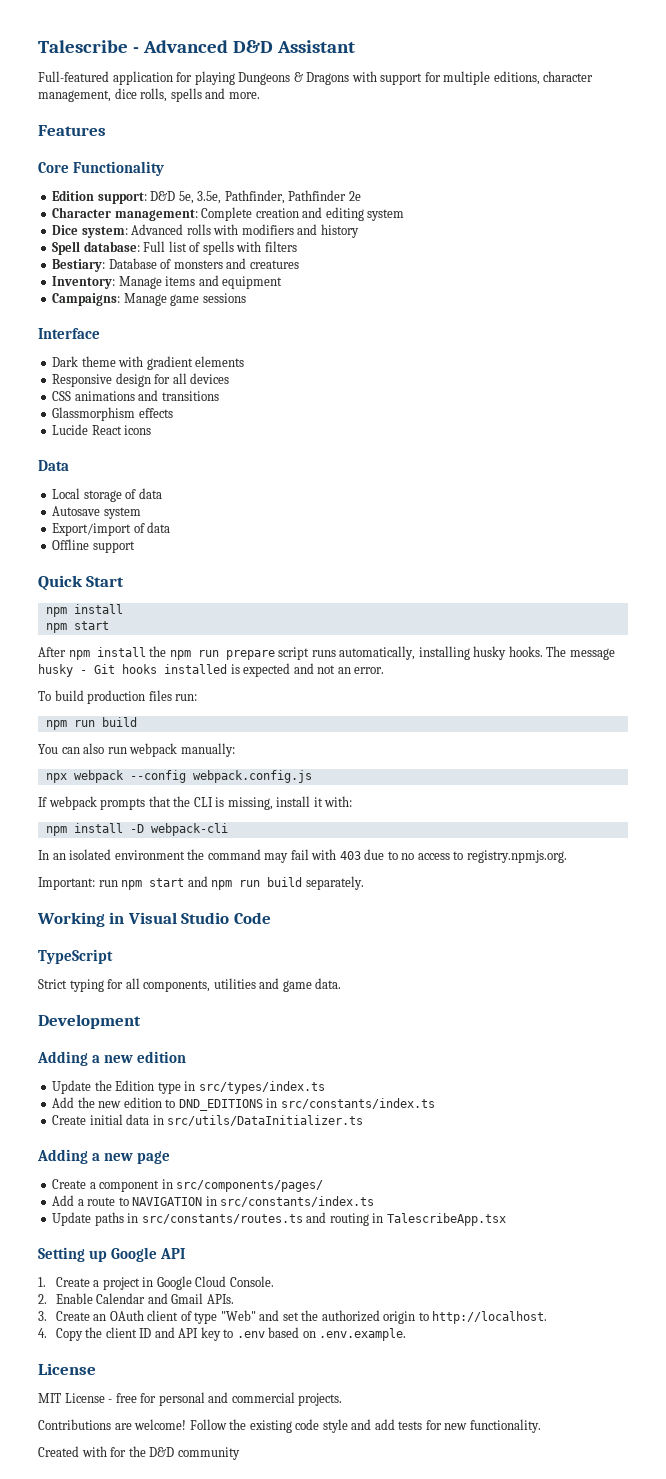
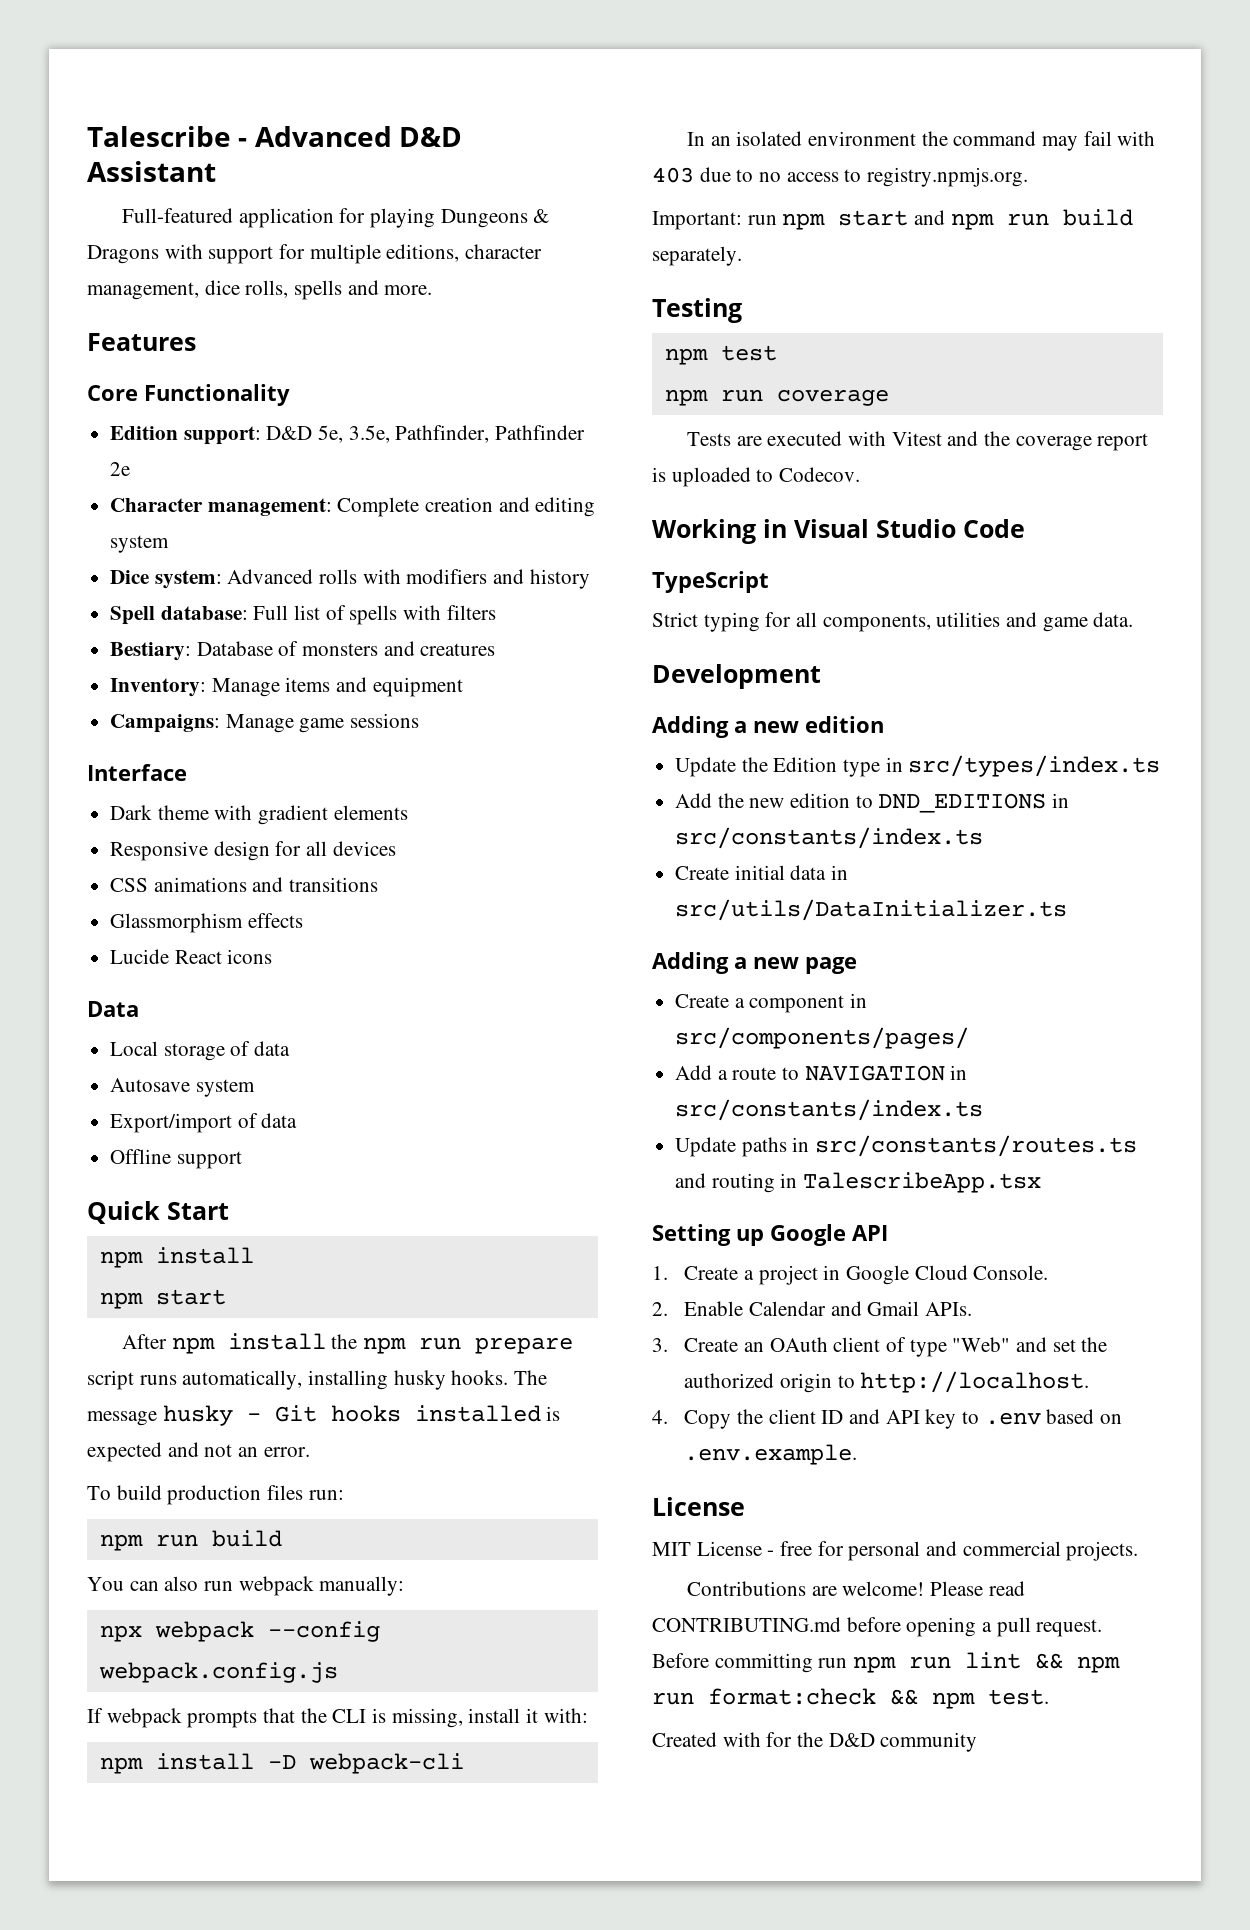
(364, 883) none -> [652,298,742,323] [664,345,777,365] [664,389,889,406] [687,431,1149,451] [652,467,861,487] // Testing // npm test // npm run coverage // Tests are executed with Vitest and the coverage report is uploaded to Codecov.
[189,1419,541,1433] Follow the existing code style and add tests for new functionality. -> [930,1581,1025,1596] [652,1617,1103,1637] [652,1652,1121,1673] [652,1688,1049,1709] Please read CONTRIBUTING.md before opening a pull request. Before committing run npm run lint && npm run format:check && npm test.

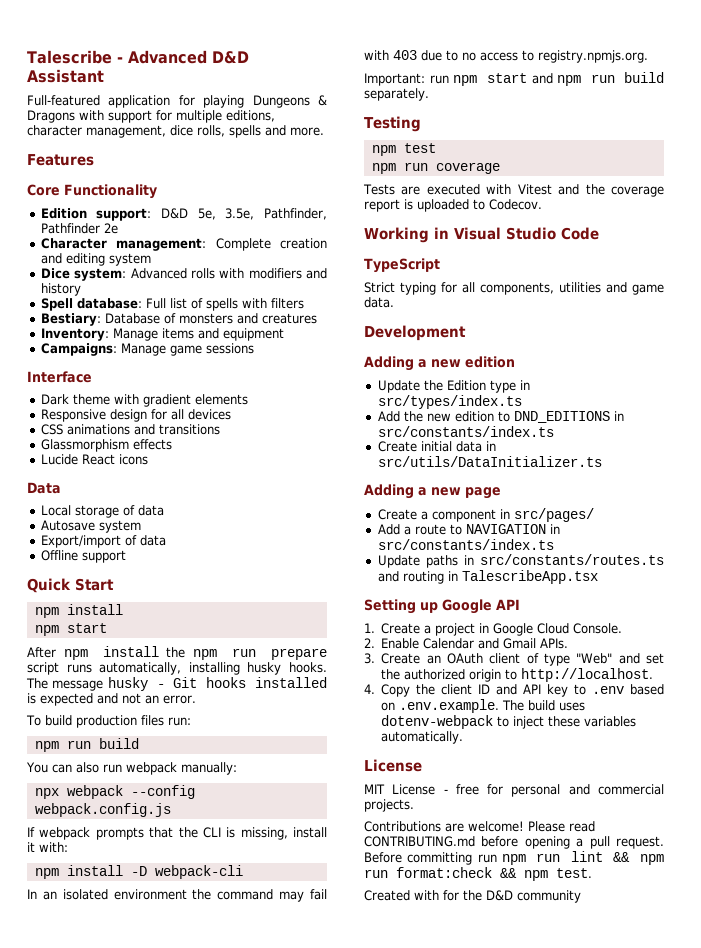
[675,1027,970,1049] src/components/pages/ -> [513,508,594,522] src/pages/
(858, 1454) none -> [502,700,586,711] [381,715,637,729] [381,731,464,744] The build uses dotenv-webpack to inject these variables automatically.

